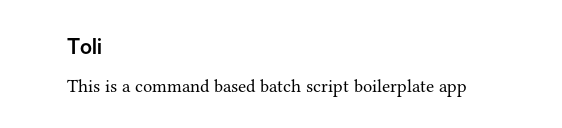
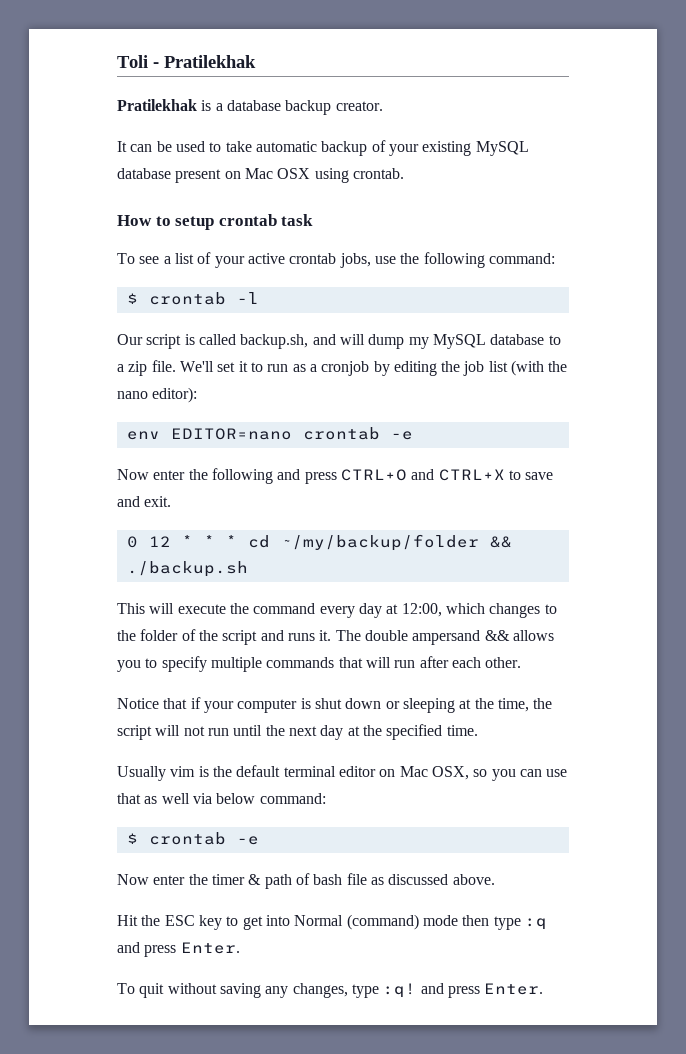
[67,79,467,97] // This is a command based batch script boilerplate app -> [153,55,256,68] [117,99,383,115] [117,140,529,156] [117,168,404,183] [117,214,314,230] [117,252,555,268] [126,292,259,305] [117,334,561,349] [117,360,568,376] [117,387,198,403] [126,427,413,440] [117,468,554,484] [117,496,172,507] [126,534,512,551] [126,561,248,577] [117,603,557,618] [117,629,554,645] [117,656,522,672] [117,697,553,713] [117,724,478,740] [117,765,568,781] [117,793,326,804] [126,832,259,845] [117,873,495,889] [117,914,547,930] [117,942,240,957] [117,983,544,998] - Pratilekhak // Pratilekhak is a database backup creator. // It can be used to take automatic backup of your existing MySQL database present on Mac OSX using crontab. // How to setup crontab task // To see a list of your active crontab jobs, use the following command: // $ crontab -l // Our script is called backup.sh, and will dump my MySQL database to a zip file. We'll set it to run as a cronjob by editing the job list (with the nano editor): // env EDITOR=nano crontab -e // Now enter the following and press CTRL+O and CTRL+X to save and exit. // 0 12 * * * cd ~/my/backup/folder && ./backup.sh // This will execute the command every day at 12:00, which changes to the folder of the script and runs it. The double ampersand && allows you to specify multiple commands that will run after each other. // Notice that if your computer is shut down or sleeping at the time, the script will not run until the next day at the specified time. // Usually vim is the default terminal editor on Mac OSX, so you can use that as well via below command: // $ crontab -e // Now enter the timer & path of bash file as discussed above. // Hit the ESC key to get into Normal (command) mode then type :q and press Enter. // To quit without saving any changes, type :q! and press Enter.

